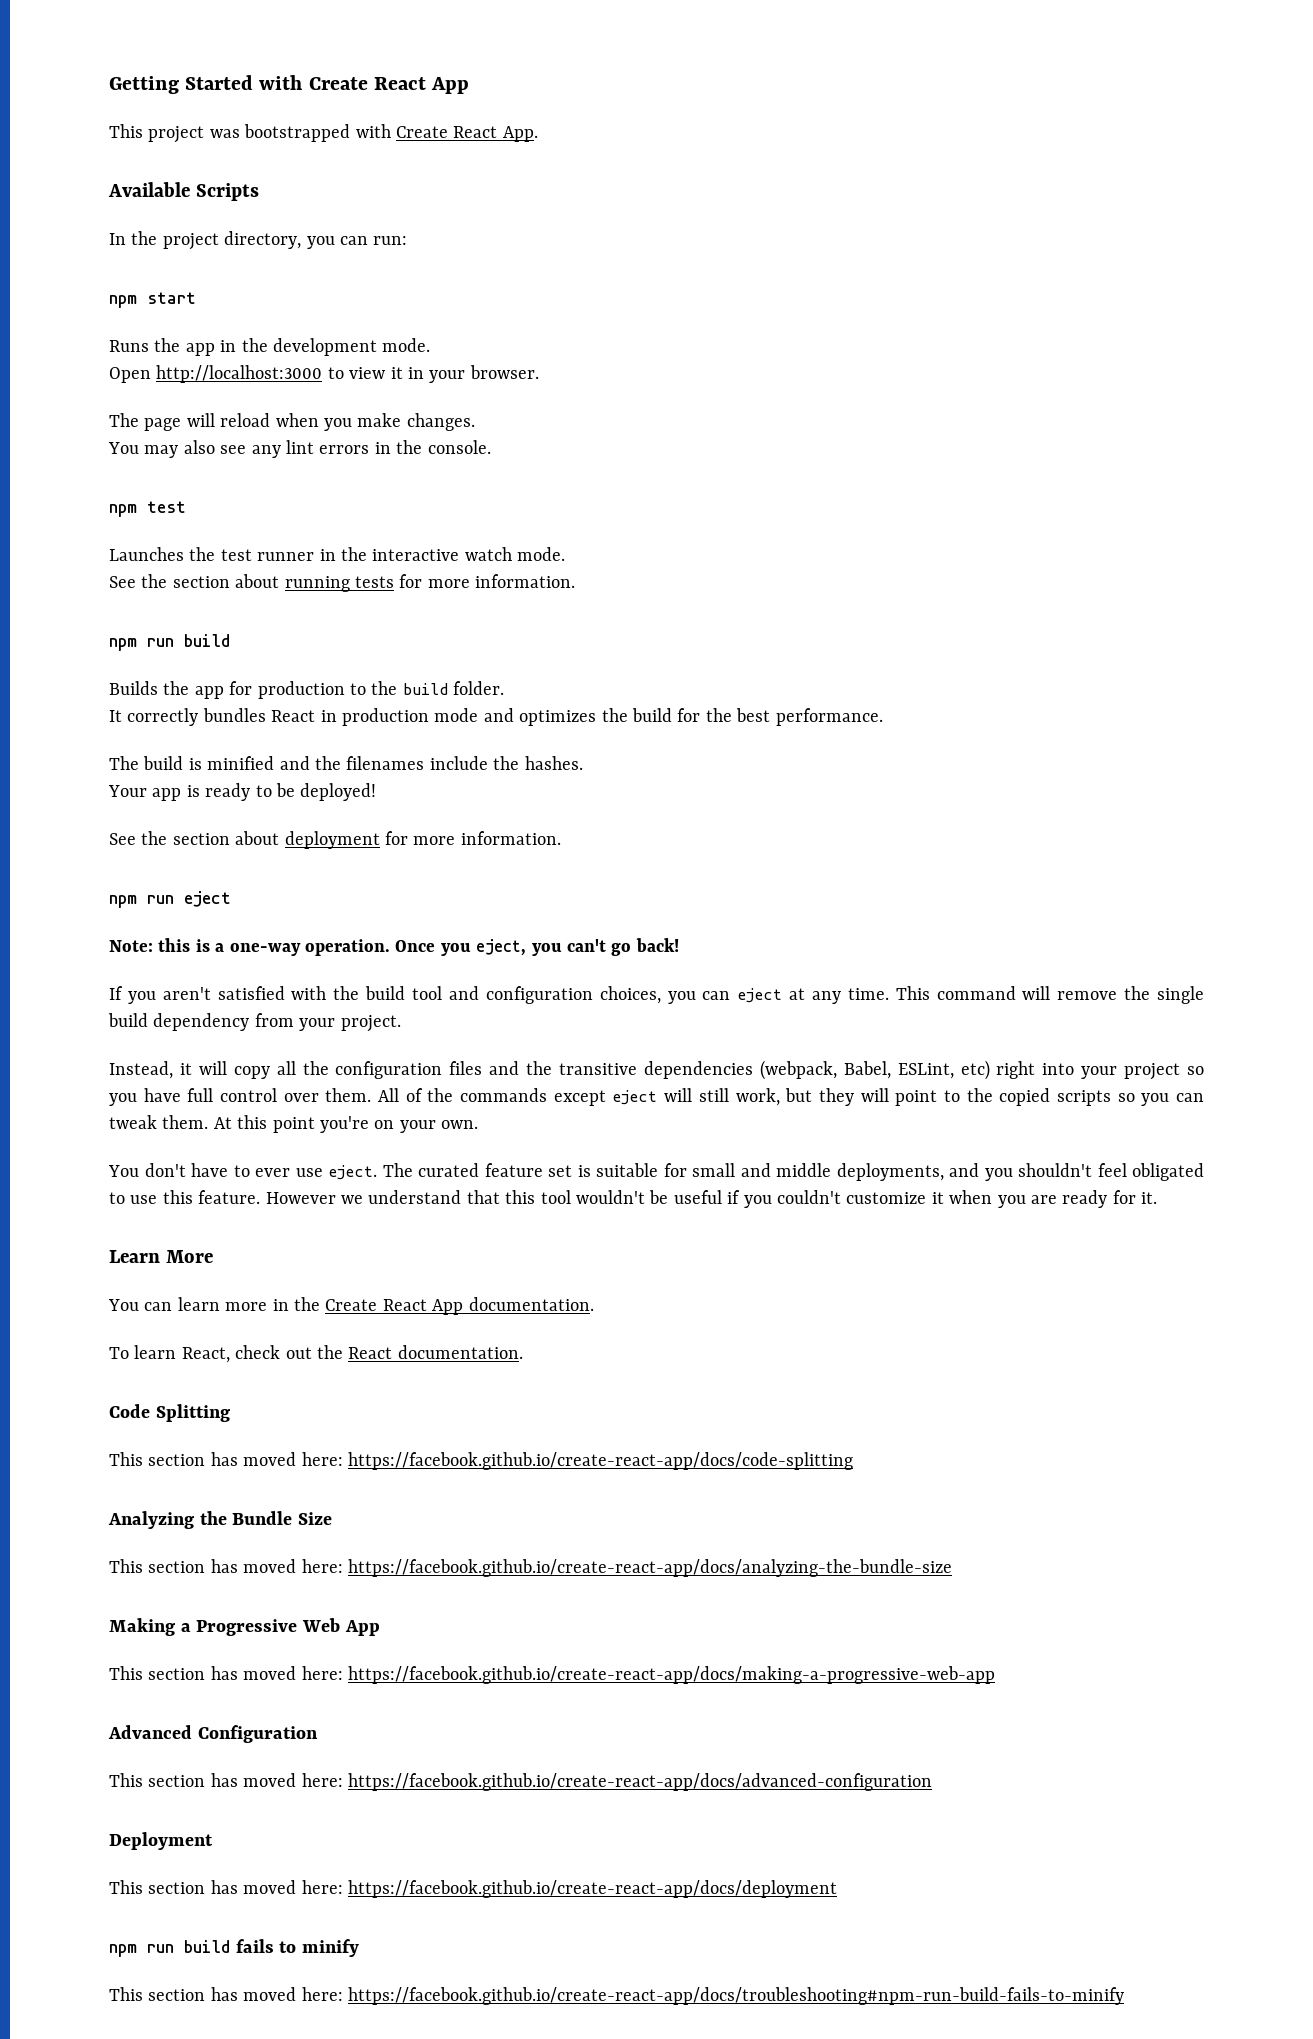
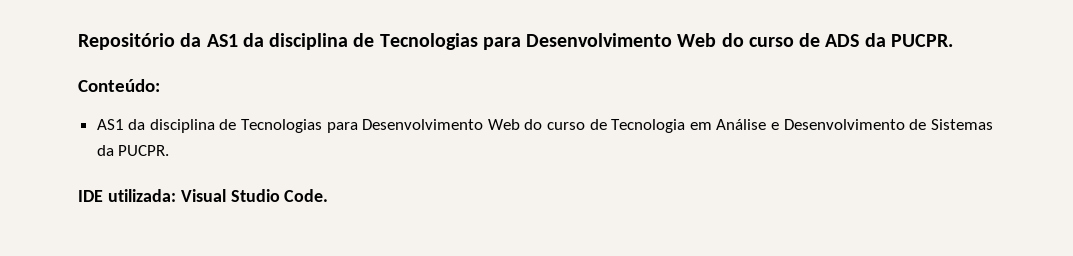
[109,75,470,94] [109,124,538,143] [108,182,259,201] [109,231,408,250] [109,292,196,308] [109,338,431,356] [109,365,539,383] [109,413,475,431] [108,440,491,458] [109,501,186,517] [109,547,566,561] [109,574,576,592] [109,634,230,651] [109,681,505,699] [109,708,883,726] [109,756,583,770] [108,783,377,801] [109,831,561,849] [109,891,231,908] [109,938,679,956] [109,986,1205,1004] [108,1013,401,1032] [109,1060,1204,1080] [109,1088,1204,1106] [109,1115,479,1133] [108,1163,1204,1181] [109,1190,1158,1208] [109,1250,213,1263] [108,1297,594,1315] [109,1345,523,1363] [109,1404,230,1422] [109,1452,853,1470] [108,1511,333,1529] [109,1559,952,1577] [109,1618,380,1636] [109,1666,995,1684] [108,1725,318,1743] [109,1773,932,1791] [109,1832,213,1850] [109,1880,837,1898] [109,1939,360,1957] [109,1987,1124,2005] Getting Started with Create React App // This project was bootstrapped with Create React App. // Available Scripts // In the project directory, you can run: // npm start // Runs the app in the development mode. // Open http://localhost:3000 to view it in your browser. // The page will reload when you make changes. // You may also see any lint errors in the console. // npm test // Launches the test runner in the interactive watch mode. // See the section about running tests for more information. // npm run build // Builds the app for production to the build folder. // It correctly bundles React in production mode and optimizes the build for the best performance. // The build is minified and the filenames include the hashes. // Your app is ready to be deployed! // See the section about deployment for more information. // npm run eject // Note: this is a one-way operation. Once you eject, you can't go back! // If you aren't satisfied with the build tool and configuration choices, you can eject at any time. This command will remove the single build dependency from your project. // Instead, it will copy all the configuration files and the transitive dependencies (webpack, Babel, ESLint, etc) right into your project so you have full control over them. All of the commands except eject will still work, but they will point to the copied scripts so you can tweak them. At this point you're on your own. // You don't have to ever use eject. The curated feature set is suitable for small and middle deployments, and you shouldn't feel obligated to use this feature. However we understand that this tool wouldn't be useful if you couldn't customize it when you are ready for it. // Learn More // You can learn more in the Create React App documentation. // To learn React, check out the React documentation. // Code Splitting // This section has moved here: https://facebook.github.io/create-react-app/docs/code-splitting // Analyzing the Bundle Size // This section has moved here: https://facebook.github.io/create-react-app/docs/analyzing-the-bundle-size // Making a Progressive Web App // This section has moved here: https://facebook.github.io/create-react-app/docs/making-a-progressive-web-app // Advanced Configuration // This section has moved here: https://facebook.github.io/create-react-app/docs/advanced-configuration // Deployment // This section has moved here: https://facebook.github.io/create-react-app/docs/deployment // npm run build fails to minify // This section has moved here: https://facebook.github.io/create-react-app/docs/troubleshooting#npm-run-build-fails-to-minify -> [78,33,953,50] [78,79,160,92] [96,119,993,133] [96,145,170,156] [78,189,329,202] Repositório da AS1 da disciplina de Tecnologias para Desenvolvimento Web do curso de ADS da PUCPR. // Conteúdo: // AS1 da disciplina de Tecnologias para Desenvolvimento Web do curso de Tecnologia em Análise e Desenvolvimento de Sistemas da PUCPR. // IDE utilizada: Visual Studio Code.

